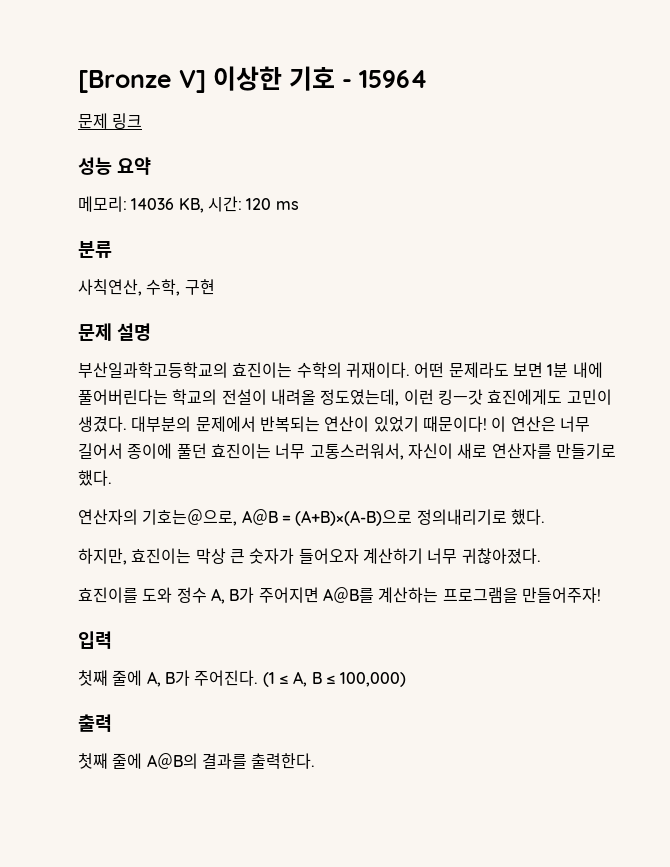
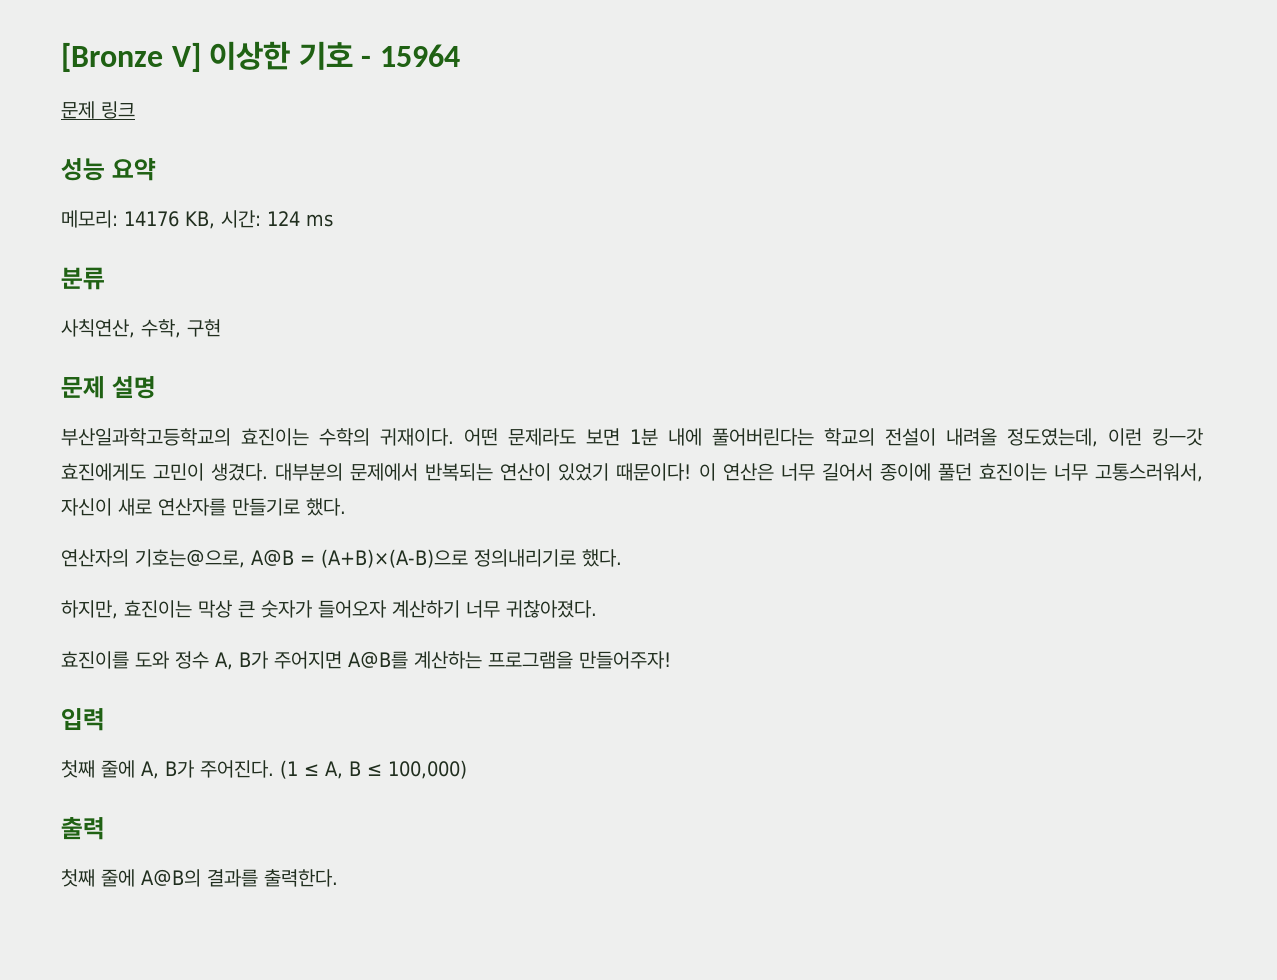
[131,198,175,210] 14036 -> [124,211,179,227] 14176
[246,198,272,210] 120 -> [267,211,300,226] 124

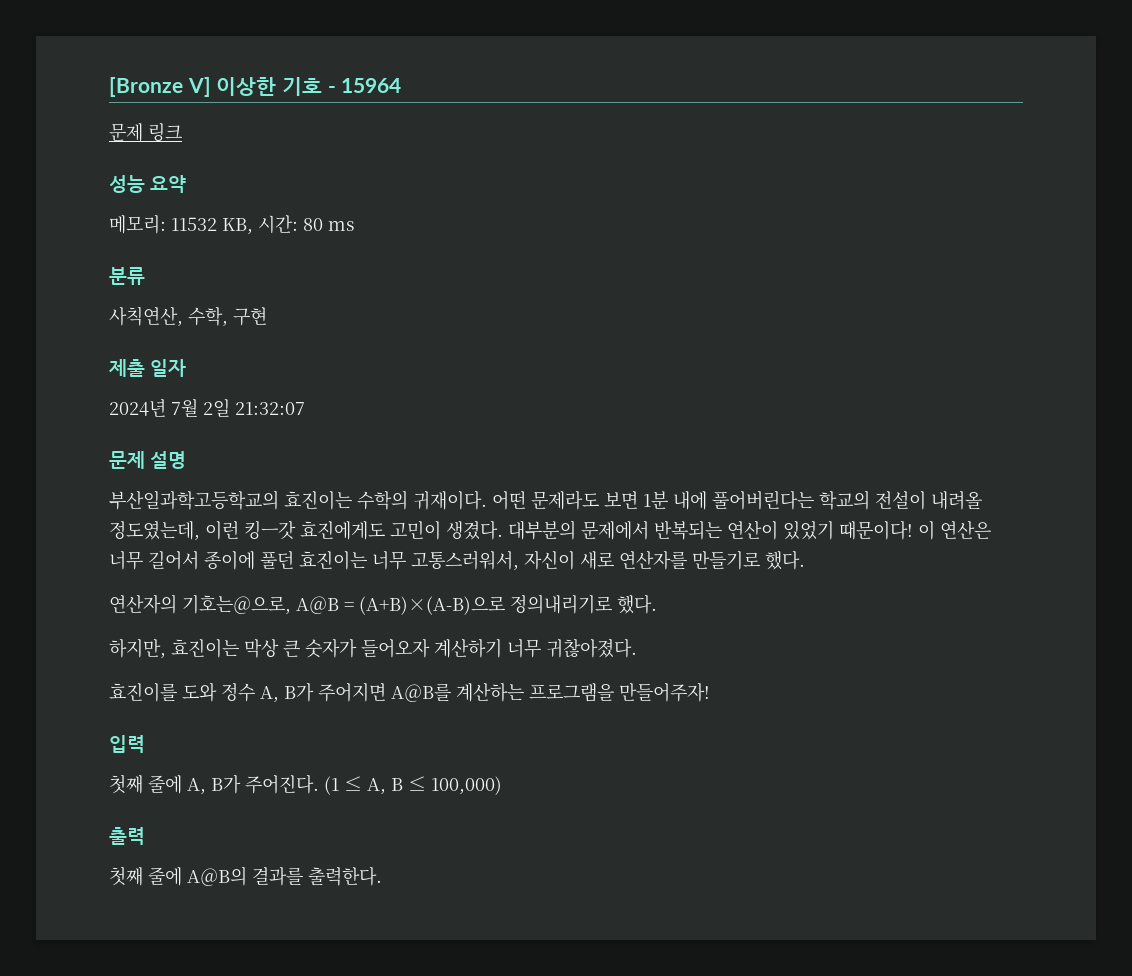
[124,211,179,227] 14176 -> [171,217,217,231] 11532
[267,211,300,226] 124 -> [303,218,323,231] 80
(221, 328) none -> [109,359,187,377] [109,398,305,417] // 제출 일자 // 2024년 7월 2일 21:32:07

